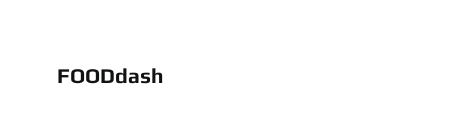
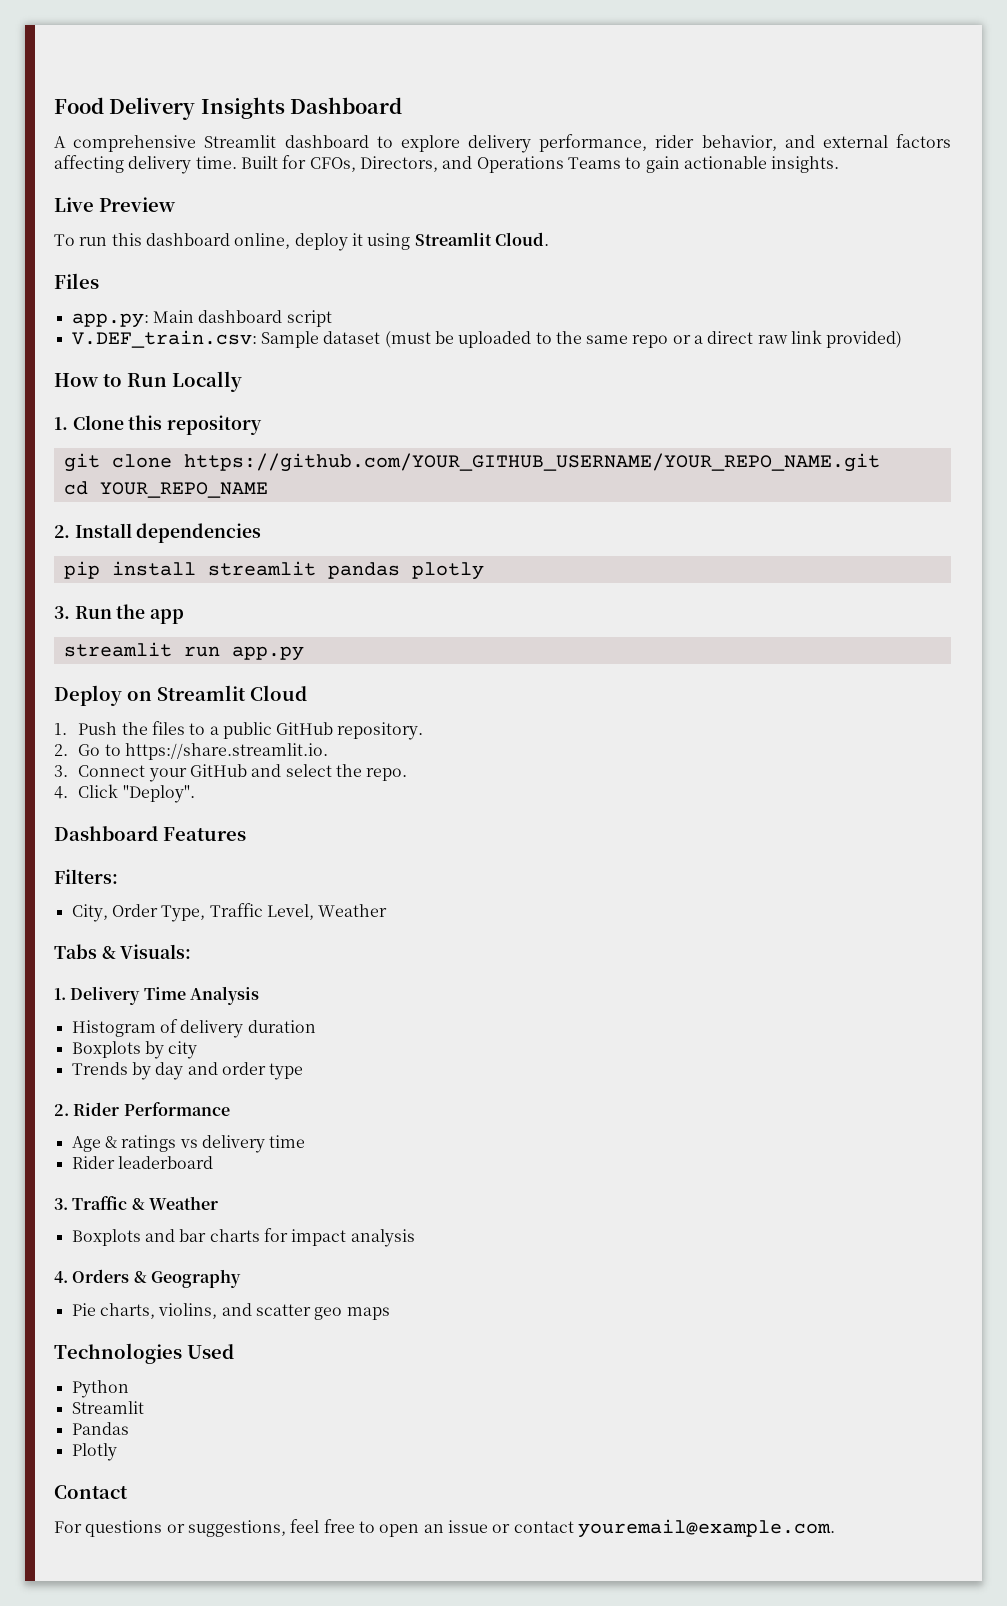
[57,68,164,84] FOODdash -> [54,97,403,120] [54,134,951,153] [54,155,840,174] [54,197,176,212] [54,232,549,251] [54,273,99,289] [71,310,332,328] [71,330,903,348] [54,371,242,392] [54,415,263,435] [63,453,880,472] [63,481,268,498] [54,523,262,543] [63,561,484,580] [54,604,185,624] [63,642,304,661] [54,685,307,706] [54,721,424,740] [54,743,328,760] [54,764,408,782] [54,784,195,803] [54,826,246,841] [54,869,118,884] [71,903,388,922] [54,944,192,959] [54,986,259,1005] [71,1019,316,1038] [71,1041,198,1059] [71,1062,304,1080] [54,1102,230,1116] [71,1135,306,1153] [71,1156,213,1169] [54,1196,218,1210] [71,1228,415,1247] [54,1269,241,1288] [71,1303,390,1320] [54,1343,234,1364] [71,1380,129,1398] [71,1401,144,1414] [71,1422,129,1435] [71,1443,117,1461] [54,1485,128,1499] [54,1519,835,1538] Food Delivery Insights Dashboard // A comprehensive Streamlit dashboard to explore delivery performance, rider behavior, and external factors affecting delivery time. Built for CFOs, Directors, and Operations Teams to gain actionable insights. // Live Preview // To run this dashboard online, deploy it using Streamlit Cloud. // Files // app.py: Main dashboard script // V.DEF_train.csv: Sample dataset (must be uploaded to the same repo or a direct raw link provided) // How to Run Locally // 1. Clone this repository // git clone https://github.com/YOUR_GITHUB_USERNAME/YOUR_REPO_NAME.git // cd YOUR_REPO_NAME // 2. Install dependencies // pip install streamlit pandas plotly // 3. Run the app // streamlit run app.py // Deploy on Streamlit Cloud // 1. Push the files to a public GitHub repository. // 2. Go to https://share.streamlit.io. // 3. Connect your GitHub and select the repo. // 4. Click "Deploy". // Dashboard Features // Filters: // City, Order Type, Traffic Level, Weather // Tabs & Visuals: // 1. Delivery Time Analysis // Histogram of delivery duration // Boxplots by city // Trends by day and order type // 2. Rider Performance // Age & ratings vs delivery time // Rider leaderboard // 3. Traffic & Weather // Boxplots and bar charts for impact analysis // 4. Orders & Geography // Pie charts, violins, and scatter geo maps // Technologies Used // Python // Streamlit // Pandas // Plotly // Contact // For questions or suggestions, feel free to open an issue or contact youremail@example.com.

